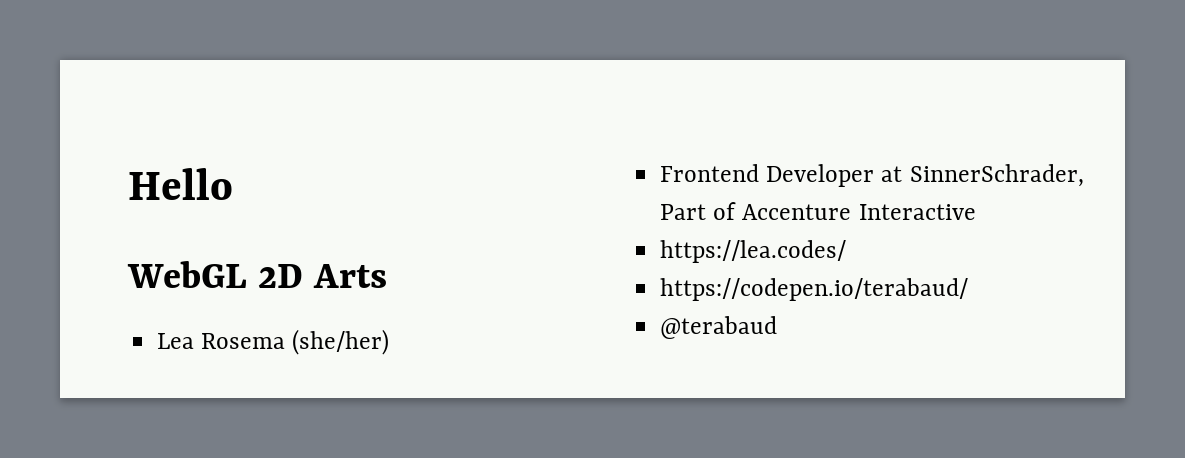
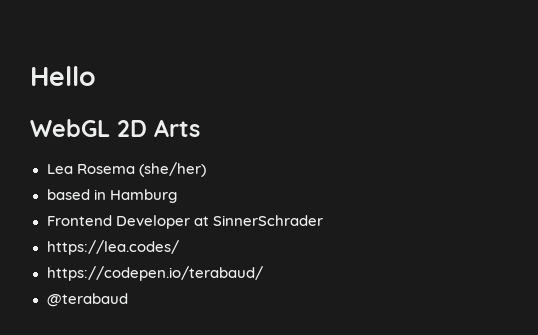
(390, 342) none -> [46,189,177,203] // based in Hamburg
[909,164,1084,187] [660,202,976,220] SinnerSchrader, Part of Accenture Interactive -> [212,215,323,226] SinnerSchrader

